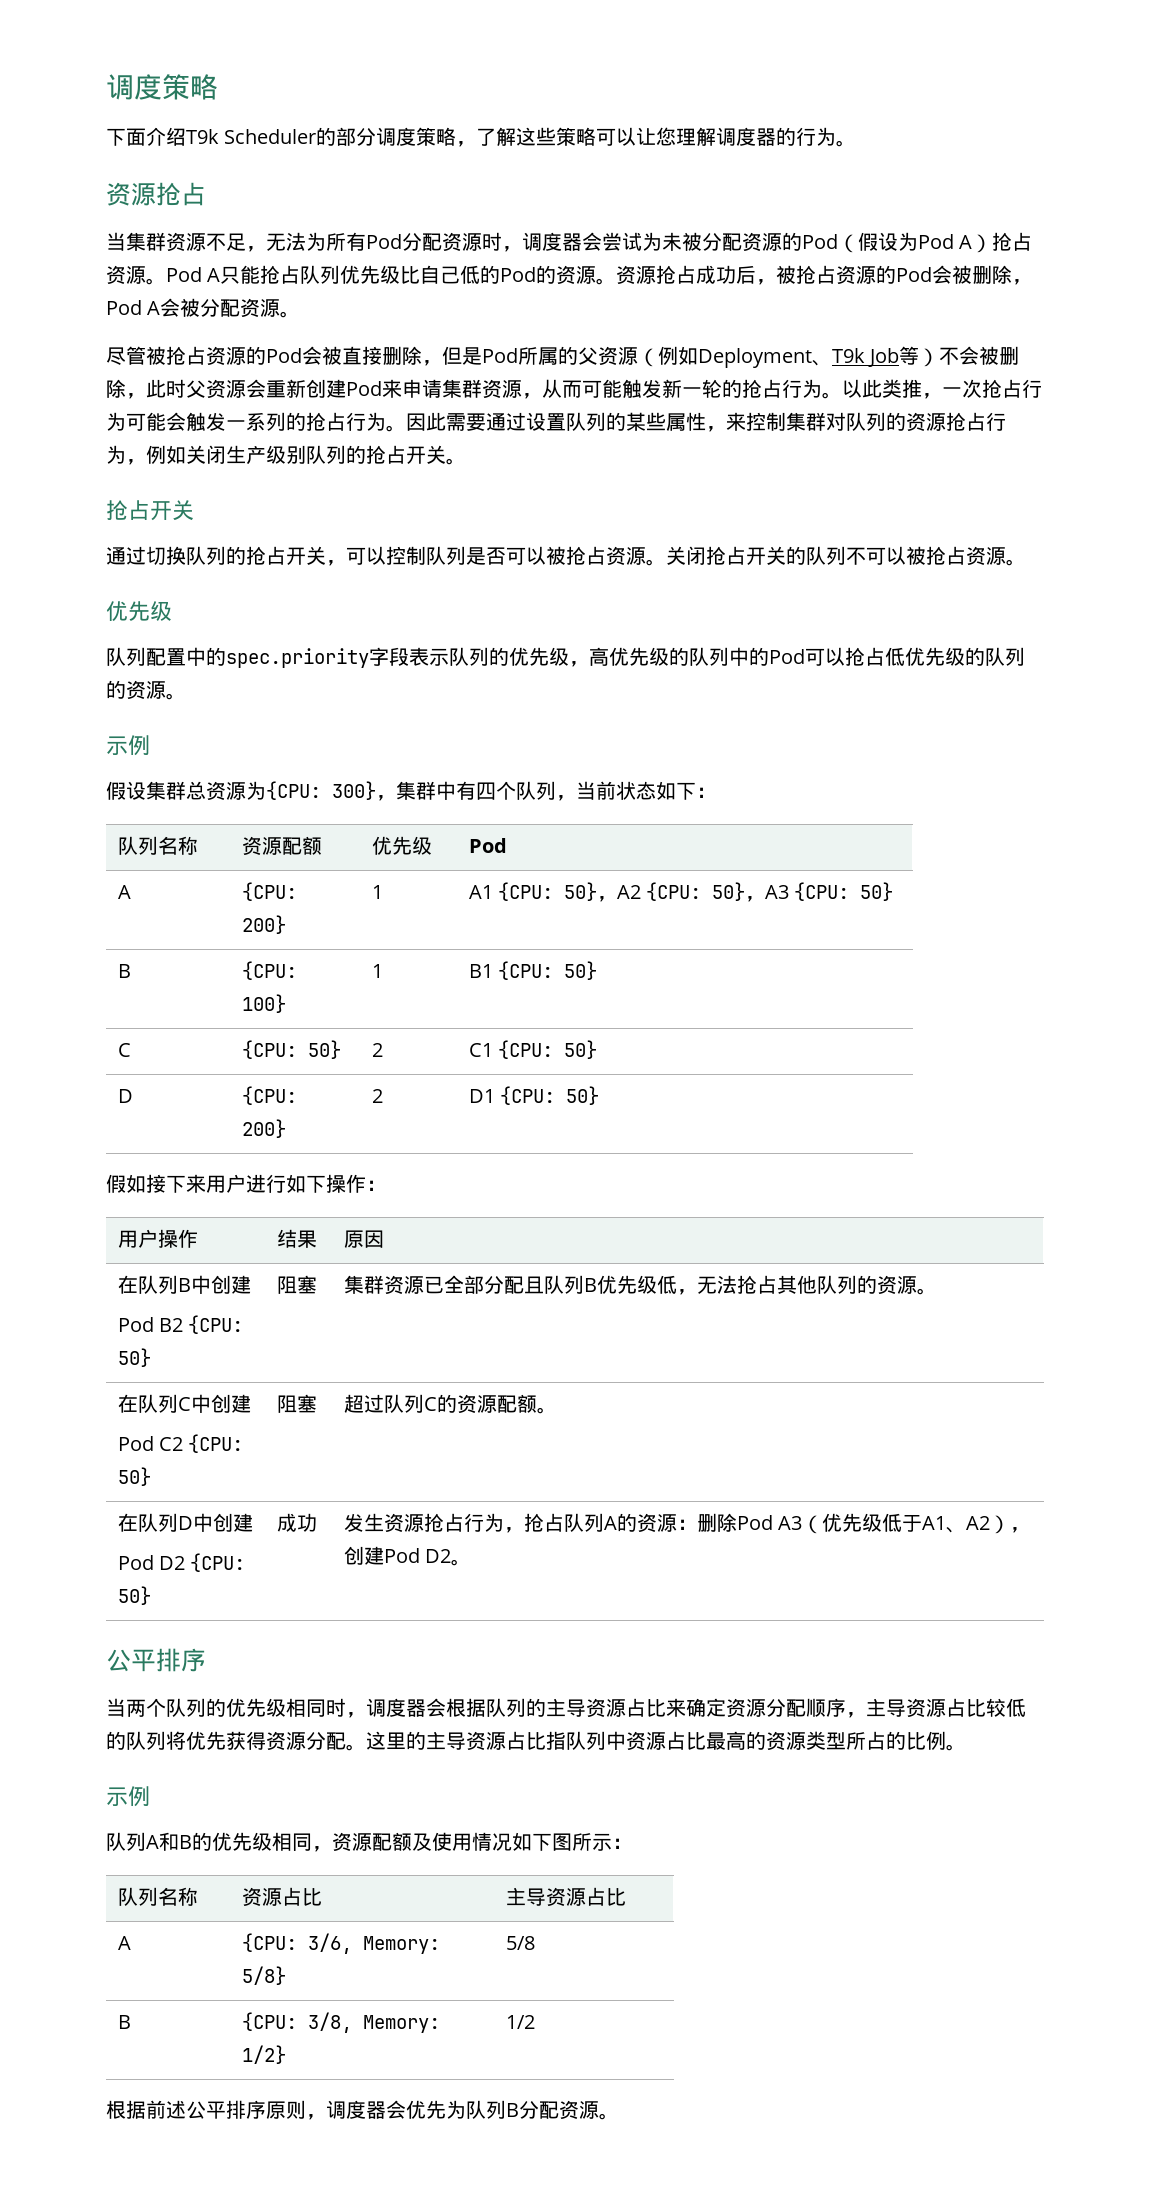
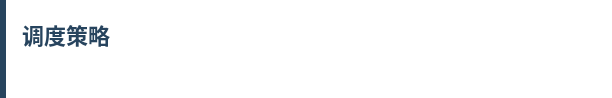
[106,74,218,100] [106,127,857,147] [106,182,206,206] [106,232,1033,253] [106,265,1033,285] [106,298,301,318] [106,346,1020,368] [106,379,1042,399] [106,412,1006,432] [106,445,466,465] [106,500,194,521] [106,546,1026,566] [106,601,172,622] [106,647,1025,668] [106,680,186,700] [106,735,150,756] [106,781,716,801] [117,836,198,855] [241,836,322,856] [371,836,432,855] [468,838,507,853] [117,885,131,899] [241,882,297,901] [241,915,286,934] [371,885,383,899] [468,882,894,902] [117,964,131,978] [241,961,297,980] [241,994,286,1013] [371,964,383,978] [468,961,597,980] [117,1043,131,1057] [241,1040,341,1059] [371,1043,383,1057] [468,1040,597,1059] [117,1089,133,1103] [241,1086,297,1105] [241,1119,286,1138] [371,1089,383,1103] [468,1086,599,1105] [106,1174,386,1193] [117,1229,198,1248] [276,1229,317,1248] [343,1230,384,1248] [117,1275,251,1294] [117,1315,244,1334] [117,1348,151,1367] [276,1275,317,1294] [343,1275,937,1295] [117,1394,251,1413] [117,1434,244,1453] [117,1467,151,1486] [276,1394,317,1413] [343,1394,557,1414] [117,1513,253,1532] [117,1553,246,1572] [117,1586,151,1605] [276,1513,317,1532] [343,1513,1030,1534] [343,1546,471,1566] [106,1648,206,1672] [106,1698,1026,1718] [106,1731,966,1751] [106,1786,150,1807] [106,1832,632,1852] [117,1887,198,1906] [241,1887,322,1907] [505,1887,626,1907] [117,1936,131,1950] [241,1933,440,1954] [241,1966,286,1985] [505,1936,535,1950] [117,2015,131,2029] [241,2012,440,2033] [241,2045,286,2064] [505,2015,535,2029] [106,2100,619,2120] 调度策略 // 下面介绍T9k Scheduler的部分调度策略，了解这些策略可以让您理解调度器的行为。 // 资源抢占 // 当集群资源不足，无法为所有Pod分配资源时，调度器会尝试为未被分配资源的Pod（假设为Pod A）抢占资源。Pod A只能抢占队列优先级比自己低的Pod的资源。资源抢占成功后，被抢占资源的Pod会被删除，Pod A会被分配资源。 // 尽管被抢占资源的Pod会被直接删除，但是Pod所属的父资源（例如Deployment、T9k Job等）不会被删除，此时父资源会重新创建Pod来申请集群资源，从而可能触发新一轮的抢占行为。以此类推，一次抢占行为可能会触发一系列的抢占行为。因此需要通过设置队列的某些属性，来控制集群对队列的资源抢占行为，例如关闭生产级别队列的抢占开关。 // 抢占开关 // 通过切换队列的抢占开关，可以控制队列是否可以被抢占资源。关闭抢占开关的队列不可以被抢占资源。 // 优先级 // 队列配置中的spec.priority字段表示队列的优先级，高优先级的队列中的Pod可以抢占低优先级的队列的资源。 // 示例 // 假设集群总资源为{CPU: 300}，集群中有四个队列，当前状态如下： // 队列名称 | 资源配额 | 优先级 | Pod // A | {CPU: 200} | 1 | A1 {CPU: 50}，A2 {CPU: 50}，A3 {CPU: 50} // B | {CPU: 100} | 1 | B1 {CPU: 50} // C | {CPU: 50} | 2 | C1 {CPU: 50} // D | {CPU: 200} | 2 | D1 {CPU: 50} // 假如接下来用户进行如下操作： // 用户操作 | 结果 | 原因 // 在队列B中创建 // Pod B2 {CPU: 50} | 阻塞 | 集群资源已全部分配且队列B优先级低，无法抢占其他队列的资源。 // 在队列C中创建 // Pod C2 {CPU: 50} | 阻塞 | 超过队列C的资源配额。 // 在队列D中创建 // Pod D2 {CPU: 50} | 成功 | 发生资源抢占行为，抢占队列A的资源：删除Pod A3（优先级低于A1、A2），创建Pod D2。 // 公平排序 // 当两个队列的优先级相同时，调度器会根据队列的主导资源占比来确定资源分配顺序，主导资源占比较低的队列将优先获得资源分配。这里的主导资源占比指队列中资源占比最高的资源类型所占的比例。 // 示例 // 队列A和B的优先级相同，资源配额及使用情况如下图所示： // 队列名称 | 资源占比 | 主导资源占比 // A | {CPU: 3/6, Memory: 5/8} | 5/8 // B | {CPU: 3/8, Memory: 1/2} | 1/2 // 根据前述公平排序原则，调度器会优先为队列B分配资源。 -> [22,25,110,48] 调度策略

